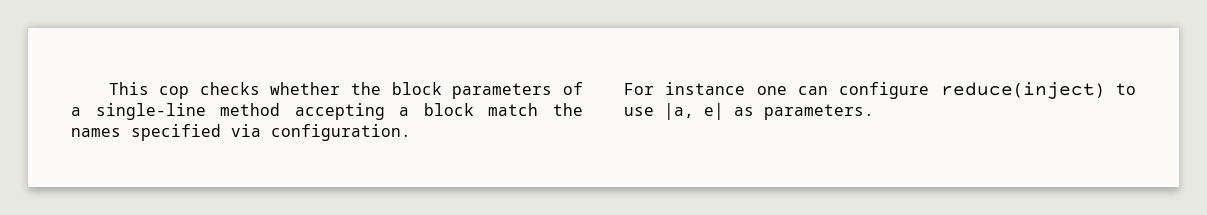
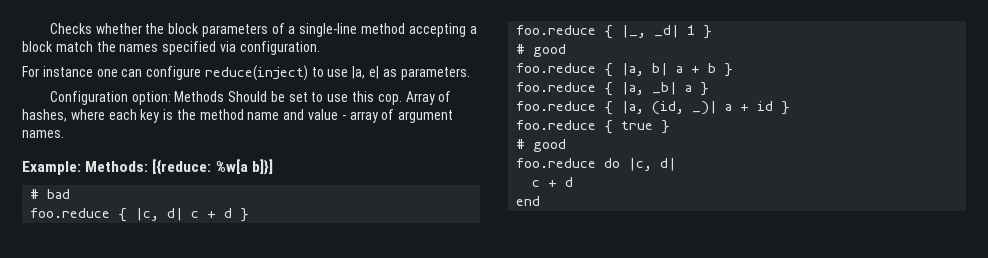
[108,82,260,99] This cop checks -> [49,23,92,34] Checks
(874, 112) none -> [49,91,452,105] [22,109,454,123] [22,130,64,138] [22,159,273,175] [30,189,71,199] [30,208,250,222] [516,25,713,39] [516,44,567,57] [516,63,734,77] [516,82,710,96] [516,101,791,115] [516,120,671,134] [516,139,567,152] [516,158,677,171] [532,177,574,187] [516,196,541,206] // Configuration option: Methods Should be set to use this cop. Array of hashes, where each key is the method name and value - array of argument names. // Example: Methods: [{reduce: %w[a b]}] // # bad // foo.reduce { |c, d| c + d } // foo.reduce { |_, _d| 1 } // # good // foo.reduce { |a, b| a + b } // foo.reduce { |a, _b| a } // foo.reduce { |a, (id, _)| a + id } // foo.reduce { true } // # good // foo.reduce do |c, d| // c + d // end

